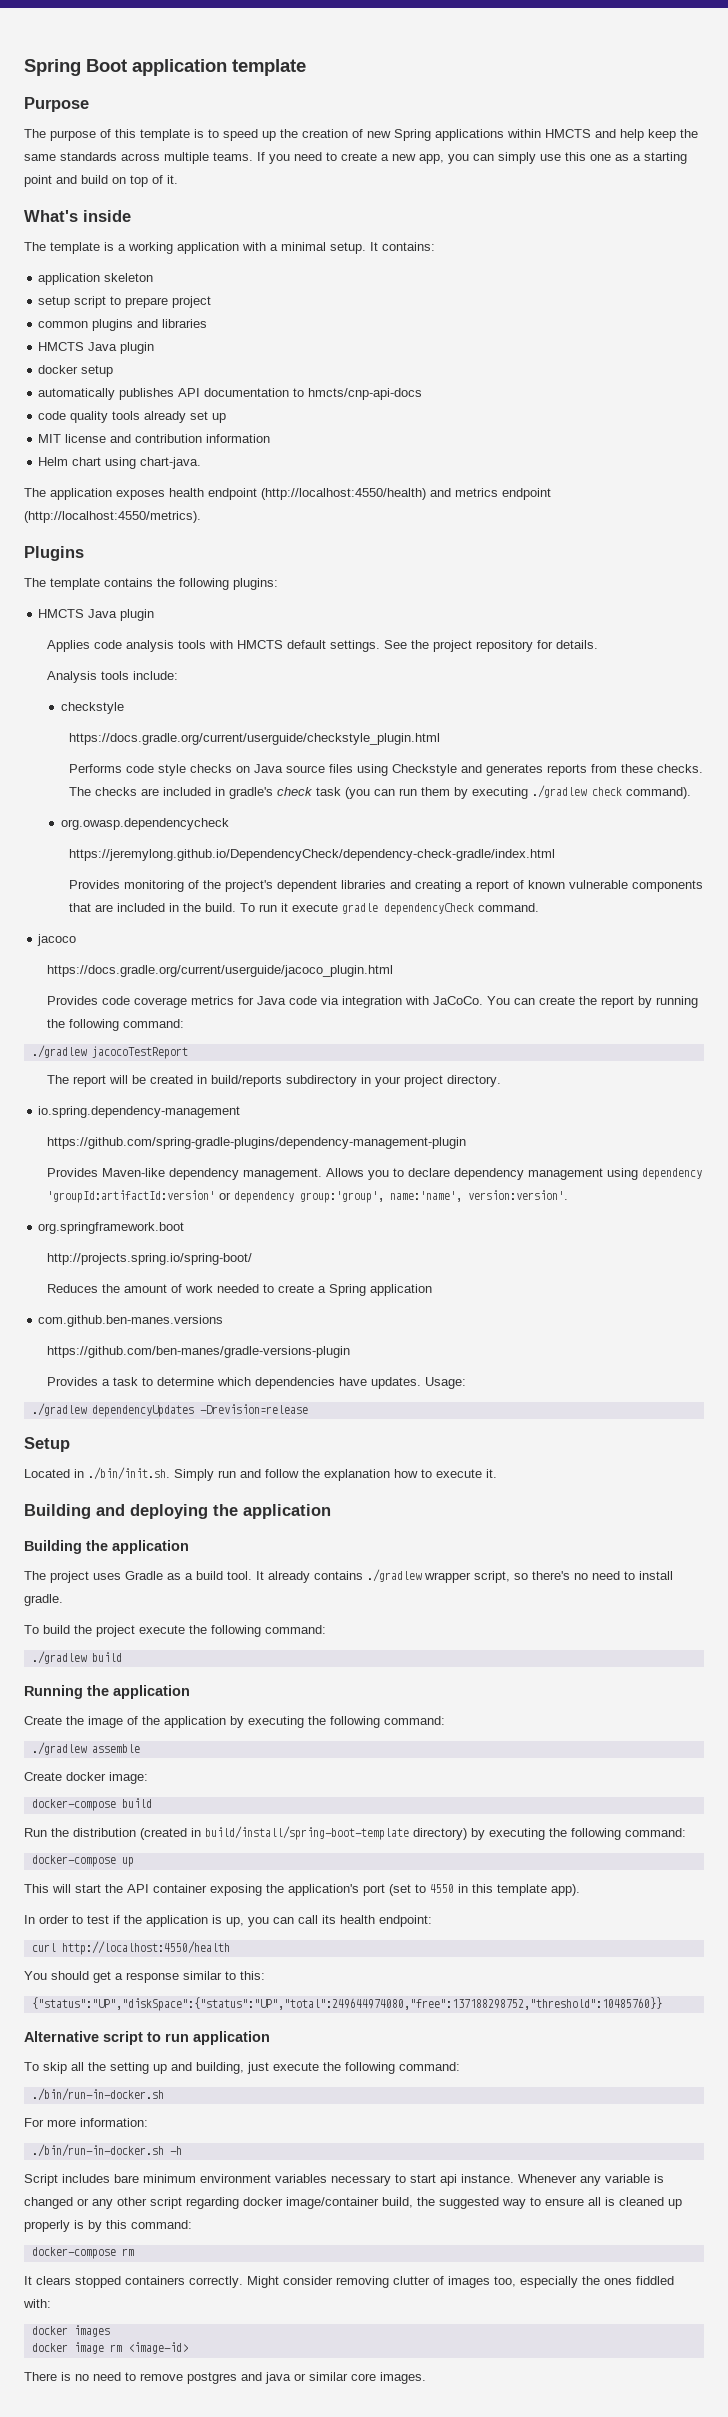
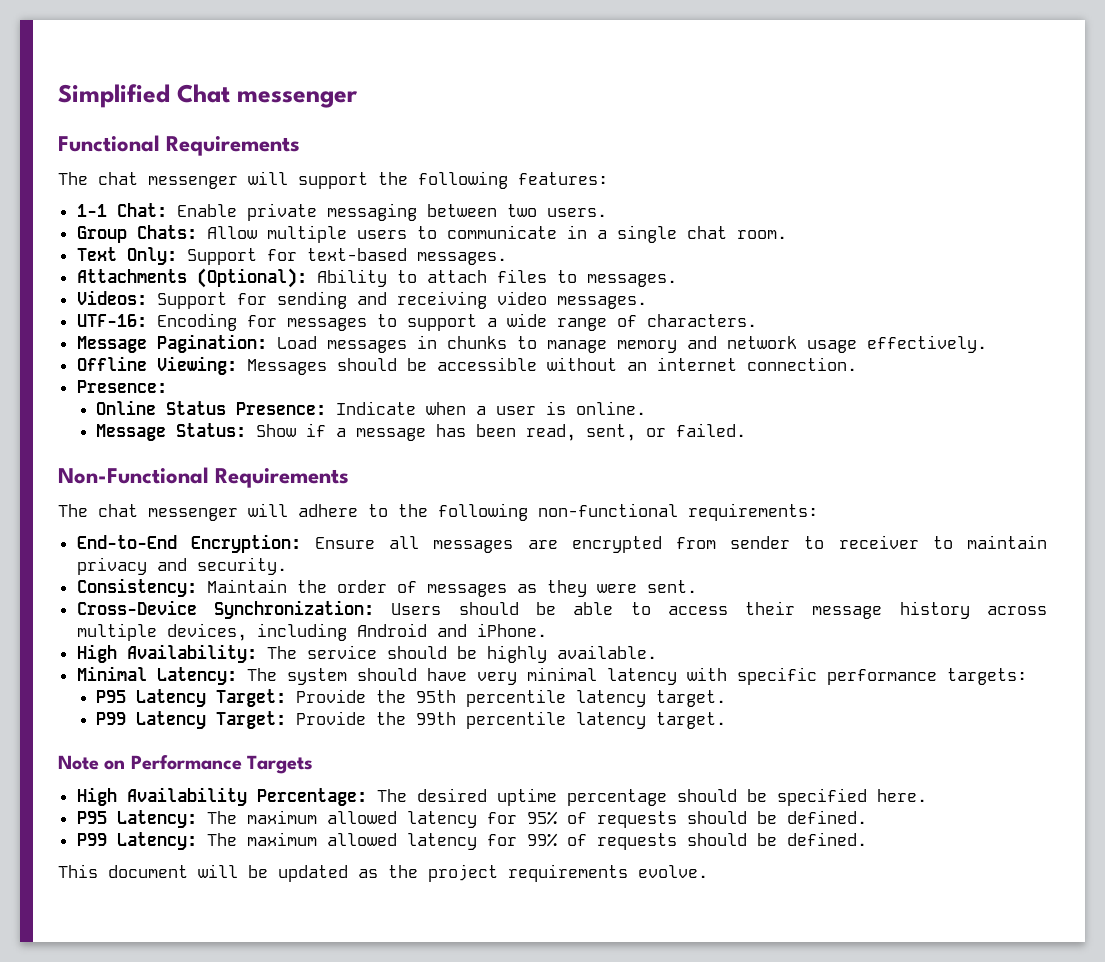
[24,59,306,76] [24,97,89,112] [24,129,698,141] [24,152,687,164] [24,175,178,187] [24,210,131,222] [24,242,435,254] [38,273,154,285] [38,296,212,308] [38,319,208,331] [38,342,155,354] [38,365,114,377] [38,388,423,400] [38,411,227,423] [38,434,271,443] [38,457,202,469] [24,488,551,500] [24,511,201,523] [24,546,84,561] [24,578,278,590] [38,609,155,621] [46,640,598,652] [46,671,178,683] [60,702,124,714] [69,733,441,745] [69,764,704,776] [69,785,692,799] [60,818,229,830] [69,849,556,861] [69,880,704,892] [69,903,540,915] [37,934,77,946] [46,965,393,977] [46,996,698,1008] [46,1019,184,1031] [31,1045,188,1059] [46,1075,501,1087] [38,1106,241,1118] [46,1137,466,1149] [46,1168,702,1180] [46,1190,568,1203] [38,1222,185,1234] [46,1253,252,1265] [46,1284,432,1296] [38,1315,224,1327] [46,1346,350,1358] [46,1377,466,1389] [31,1403,308,1417] [24,1437,70,1452] [24,1467,497,1481] [24,1504,331,1519] [24,1540,189,1554] [24,1569,673,1583] [24,1594,63,1606] [24,1625,326,1637] [31,1651,122,1664] [24,1685,190,1699] [24,1716,445,1728] [31,1742,140,1755] [24,1772,148,1784] [31,1798,152,1811] [24,1826,686,1840] [31,1855,134,1867] [24,1884,580,1896] [24,1915,432,1927] [31,1941,230,1955] [24,1971,265,1983] [31,1997,662,2011] [24,2031,270,2045] [24,2062,460,2074] [31,2088,164,2101] [24,2118,148,2127] [31,2144,182,2157] [24,2174,664,2186] [24,2197,682,2209] [24,2220,192,2232] [31,2247,134,2259] [24,2276,674,2288] [23,2299,51,2308] [31,2325,110,2337] [31,2342,188,2354] [24,2372,426,2384] Spring Boot application template // Purpose // The purpose of this template is to speed up the creation of new Spring applications within HMCTS and help keep the same standards across multiple teams. If you need to create a new app, you can simply use this one as a starting point and build on top of it. // What's inside // The template is a working application with a minimal setup. It contains: // application skeleton // setup script to prepare project // common plugins and libraries // HMCTS Java plugin // docker setup // automatically publishes API documentation to hmcts/cnp-api-docs // code quality tools already set up // MIT license and contribution information // Helm chart using chart-java. // The application exposes health endpoint (http://localhost:4550/health) and metrics endpoint (http://localhost:4550/metrics). // Plugins // The template contains the following plugins: // HMCTS Java plugin // Applies code analysis tools with HMCTS default settings. See the project repository for details. // Analysis tools include: // checkstyle // https://docs.gradle.org/current/userguide/checkstyle_plugin.html // Performs code style checks on Java source files using Checkstyle and generates reports from these checks. The checks are included in gradle's check task (you can run them by executing ./gradlew check command). // org.owasp.dependencycheck // https://jeremylong.github.io/DependencyCheck/dependency-check-gradle/index.html // Provides monitoring of the project's dependent libraries and creating a report of known vulnerable components that are included in the build. To run it execute gradle dependencyCheck command. // jacoco // https://docs.gradle.org/current/userguide/jacoco_plugin.html // Provides code coverage metrics for Java code via integration with JaCoCo. You can create the report by running the following command: // ./gradlew jacocoTestReport // The report will be created in build/reports subdirectory in your project directory. // io.spring.dependency-management // https://github.com/spring-gradle-plugins/dependency-management-plugin // Provides Maven-like dependency management. Allows you to declare dependency management using dependency 'groupId:artifactId:version' or dependency group:'group', name:'name', version:version'. // org.springframework.boot // http://projects.spring.io/spring-boot/ // Reduces the amount of work needed to create a Spring application // com.github.ben-manes.versions // https://github.com/ben-manes/gradle-versions-plugin // Provides a task to determine which dependencies have updates. Usage: // ./gradlew dependencyUpdates -Drevision=release // Setup // Located in ./bin/init.sh. Simply run and follow the explanation how to execute it. // Building and deploying the application // Building the application // The project uses Gradle as a build tool. It already contains ./gradlew wrapper script, so there's no need to install gradle. // To build the project execute the following command: // ./gradlew build // Running the application // Create the image of the application by executing the following command: // ./gradlew assemble // Create docker image: // docker-compose build // Run the distribution (created in build/install/spring-boot-template directory) by executing the following command: // docker-compose up // This will start the API container exposing the application's port (set to 4550 in this template app). // In order to test if the application is up, you can call its health endpoint: // curl http://localhost:4550/health // You should get a response similar to this: // {"status":"UP","diskSpace":{"status":"UP","total":249644974080,"free":137188298752,"threshold":10485760}} // Alternative script to run application // To skip all the setting up and building, just execute the following command: // ./bin/run-in-docker.sh // For more information: // ./bin/run-in-docker.sh -h // Script includes bare minimum environment variables necessary to start api instance. Whenever any variable is changed or any other script regarding docker image/container build, the suggested way to ensure all is cleaned up properly is by this command: // docker-compose rm // It clears stopped containers correctly. Might consider removing clutter of images too, especially the ones fiddled with: // docker images // docker image rm <image-id> // There is no need to remove postgres and java or similar core images. -> [58,84,358,108] [58,135,301,156] [58,171,608,189] [76,203,607,221] [76,225,787,243] [76,247,507,265] [76,268,677,288] [76,290,647,309] [76,313,757,331] [76,334,987,353] [76,356,857,375] [76,380,167,393] [95,400,646,415] [95,423,746,441] [58,467,350,488] [58,503,818,521] [76,534,1047,553] [76,557,287,575] [76,578,697,597] [76,600,1047,619] [76,623,547,641] [76,644,657,663] [76,666,1027,685] [95,689,726,707] [95,711,726,729] [58,755,314,774] [76,787,927,806] [76,810,867,828] [76,832,867,850] [58,864,708,882] Simplified Chat messenger // Functional Requirements // The chat messenger will support the following features: // 1-1 Chat: Enable private messaging between two users. // Group Chats: Allow multiple users to communicate in a single chat room. // Text Only: Support for text-based messages. // Attachments (Optional): Ability to attach files to messages. // Videos: Support for sending and receiving video messages. // UTF-16: Encoding for messages to support a wide range of characters. // Message Pagination: Load messages in chunks to manage memory and network usage effectively. // Offline Viewing: Messages should be accessible without an internet connection. // Presence: // Online Status Presence: Indicate when a user is online. // Message Status: Show if a message has been read, sent, or failed. // Non-Functional Requirements // The chat messenger will adhere to the following non-functional requirements: // End-to-End Encryption: Ensure all messages are encrypted from sender to receiver to maintain privacy and security. // Consistency: Maintain the order of messages as they were sent. // Cross-Device Synchronization: Users should be able to access their message history across multiple devices, including Android and iPhone. // High Availability: The service should be highly available. // Minimal Latency: The system should have very minimal latency with specific performance targets: // P95 Latency Target: Provide the 95th percentile latency target. // P99 Latency Target: Provide the 99th percentile latency target. // Note on Performance Targets // High Availability Percentage: The desired uptime percentage should be specified here. // P95 Latency: The maximum allowed latency for 95% of requests should be defined. // P99 Latency: The maximum allowed latency for 99% of requests should be defined. // This document will be updated as the project requirements evolve.

